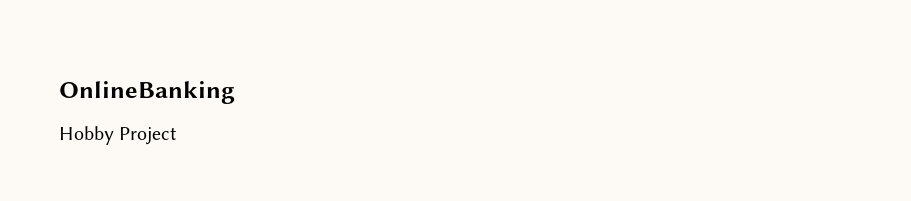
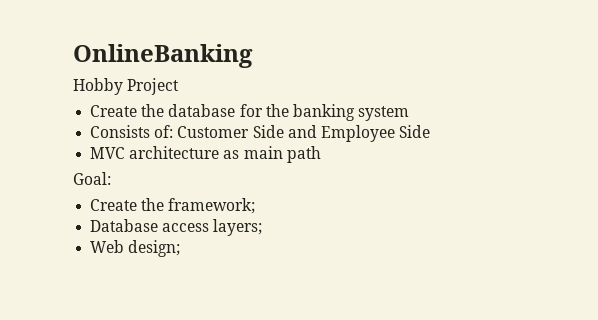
(178, 136) none -> [90,104,410,121] [90,125,431,142] [90,146,321,163] [73,172,111,185] [90,198,256,214] [90,219,263,236] [90,240,181,257] // Create the database for the banking system // Consists of: Customer Side and Employee Side // MVC architecture as main path // Goal: // Create the framework; // Database access layers; // Web design;

